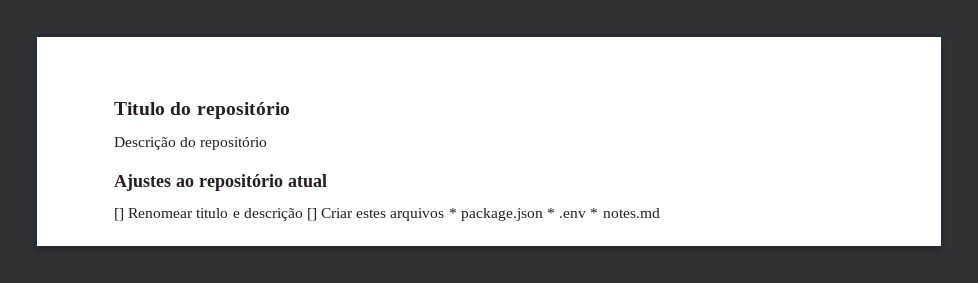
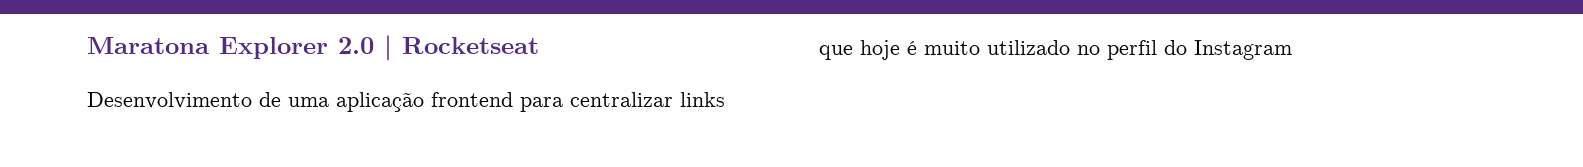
[114,102,290,119] [114,137,268,150] [114,174,327,191] [114,208,660,221] Titulo do repositório // Descrição do repositório // Ajustes ao repositório atual // [] Renomear titulo e descrição [] Criar estes arquivos * package.json * .env * notes.md -> [87,35,539,61] [87,92,725,112] [819,40,1292,60] Maratona Explorer 2.0 | Rocketseat // Desenvolvimento de uma aplicação frontend para centralizar links que hoje é muito utilizado no perfil do Instagram

